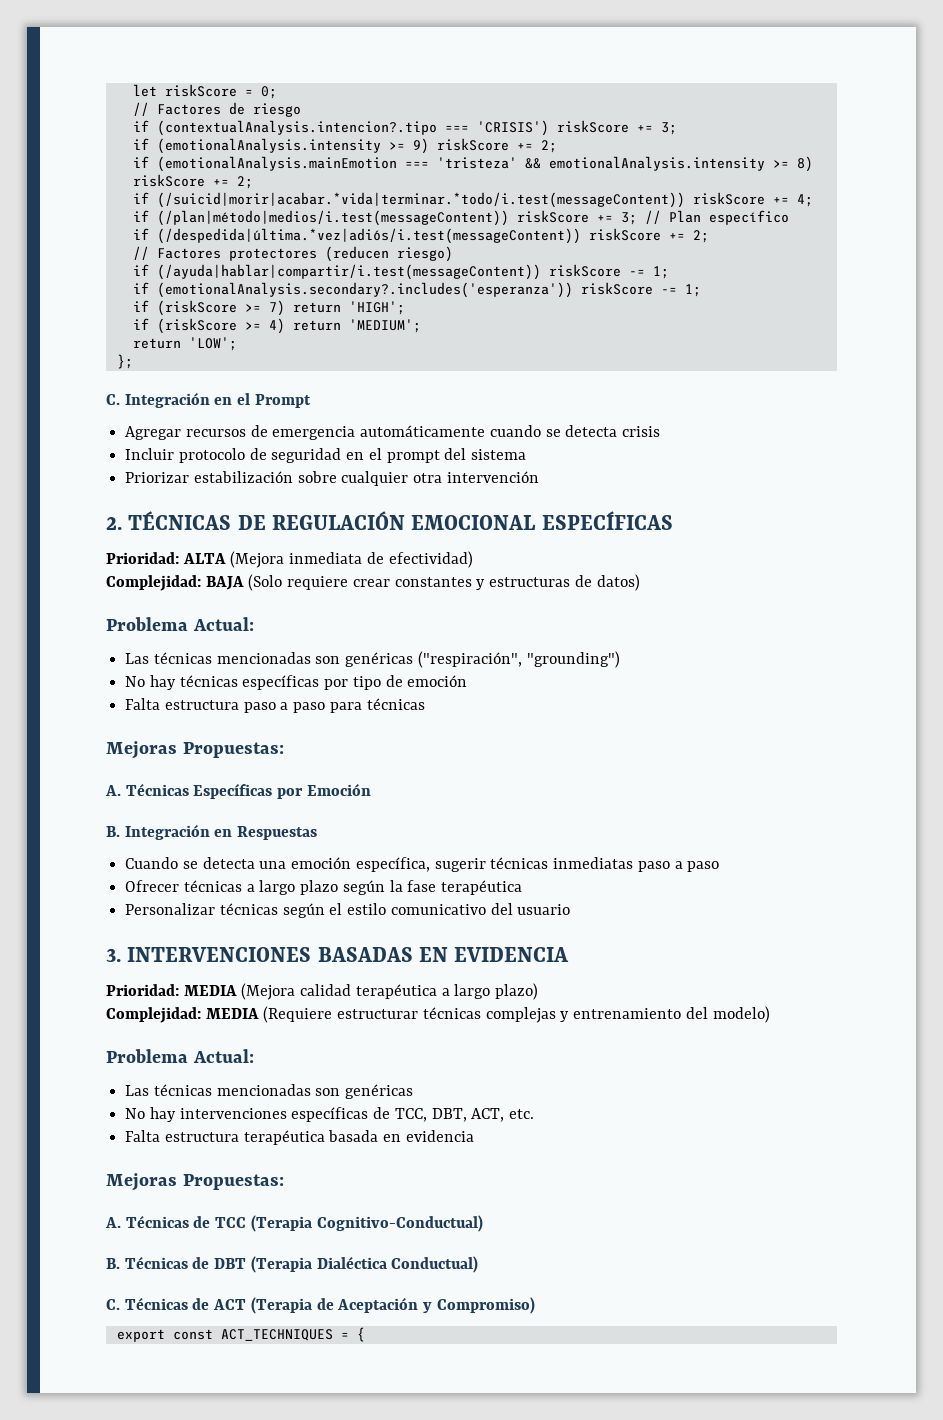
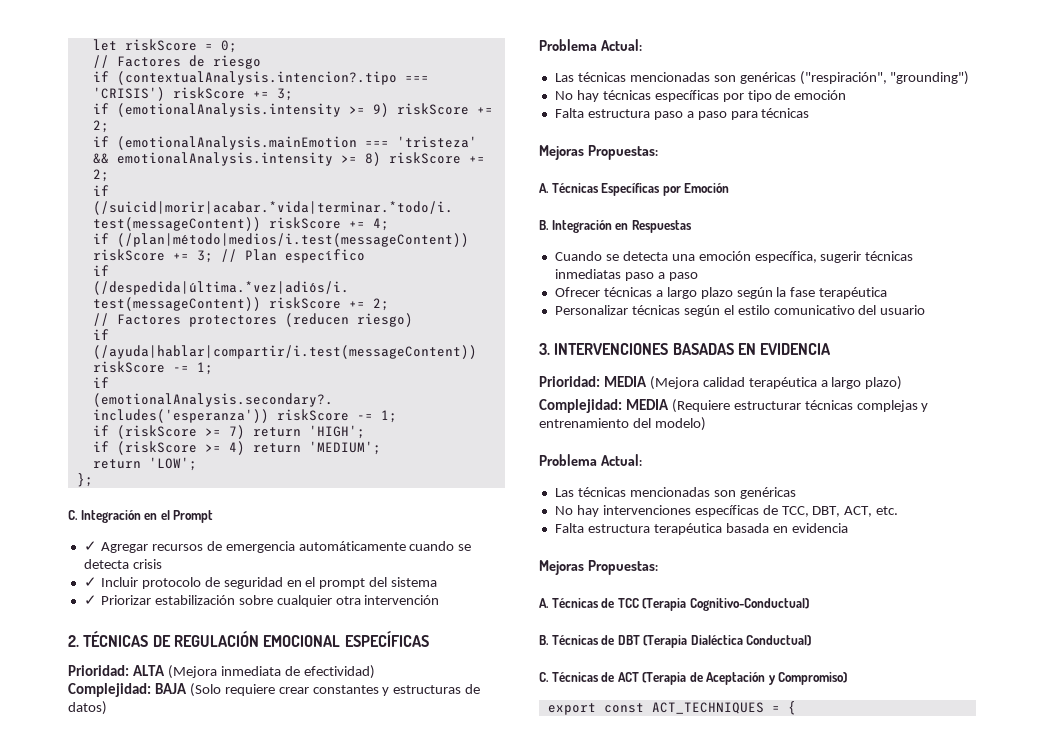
(311, 401) none -> [83,541,97,551] ✓
(661, 431) none -> [83,577,97,587] ✓
(527, 454) none -> [83,595,97,605] ✓

